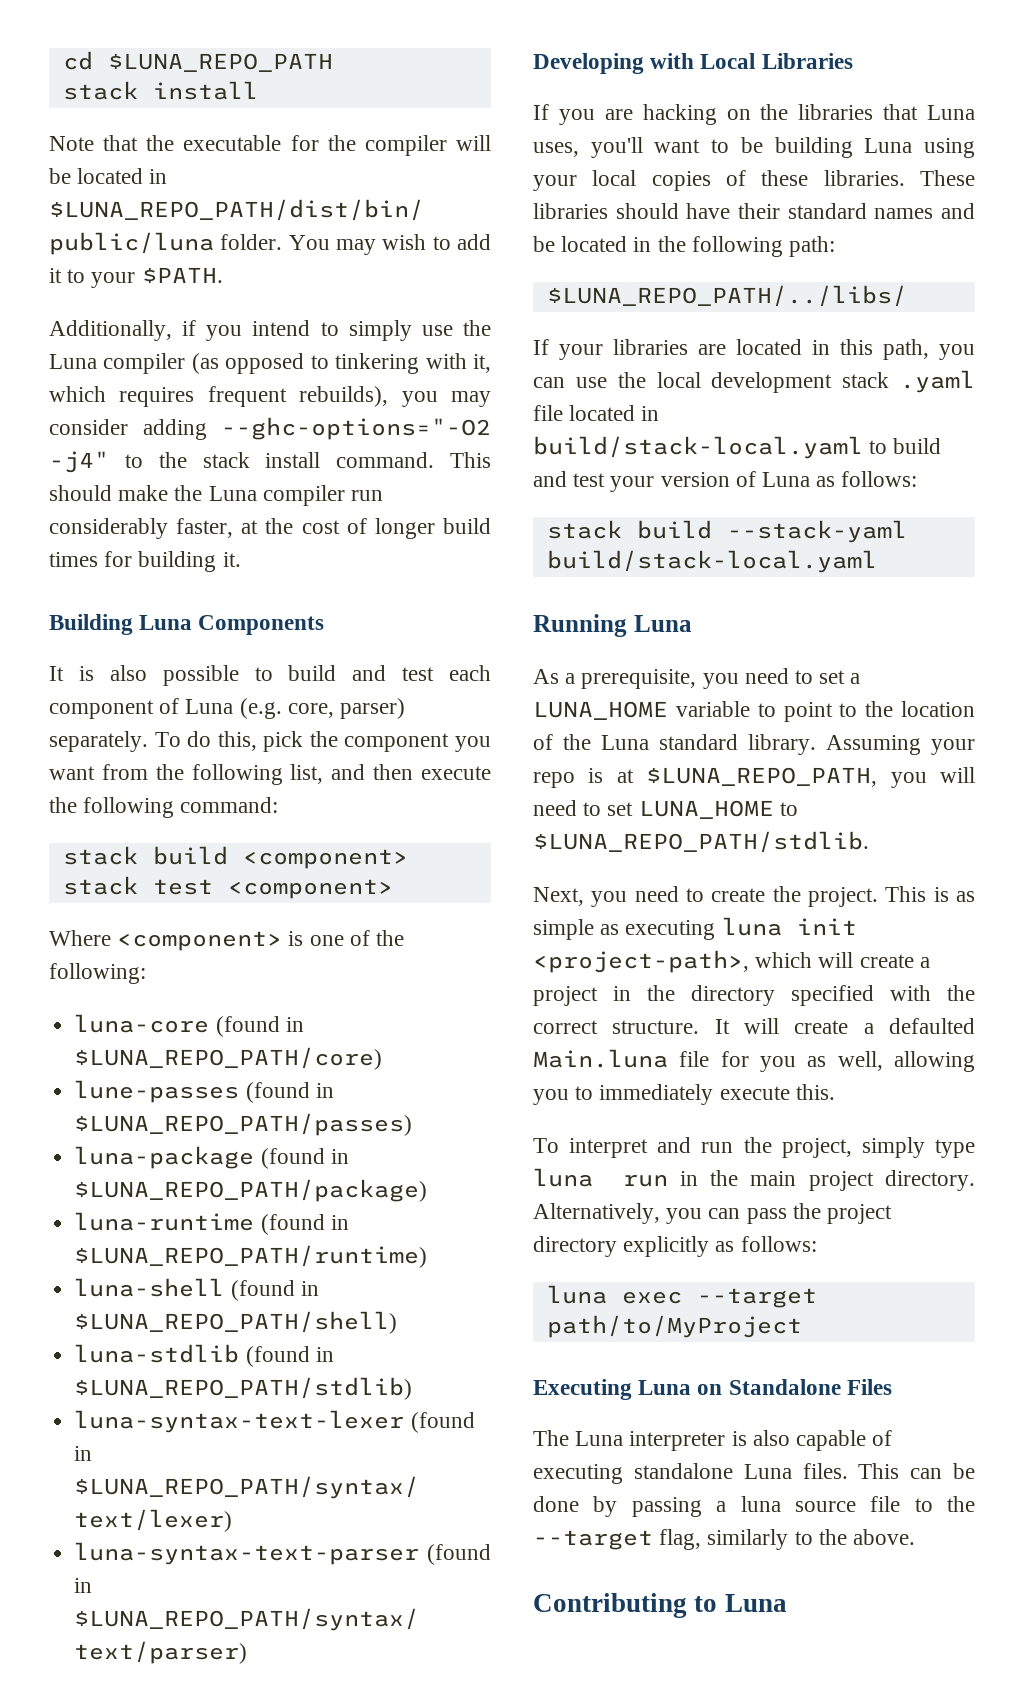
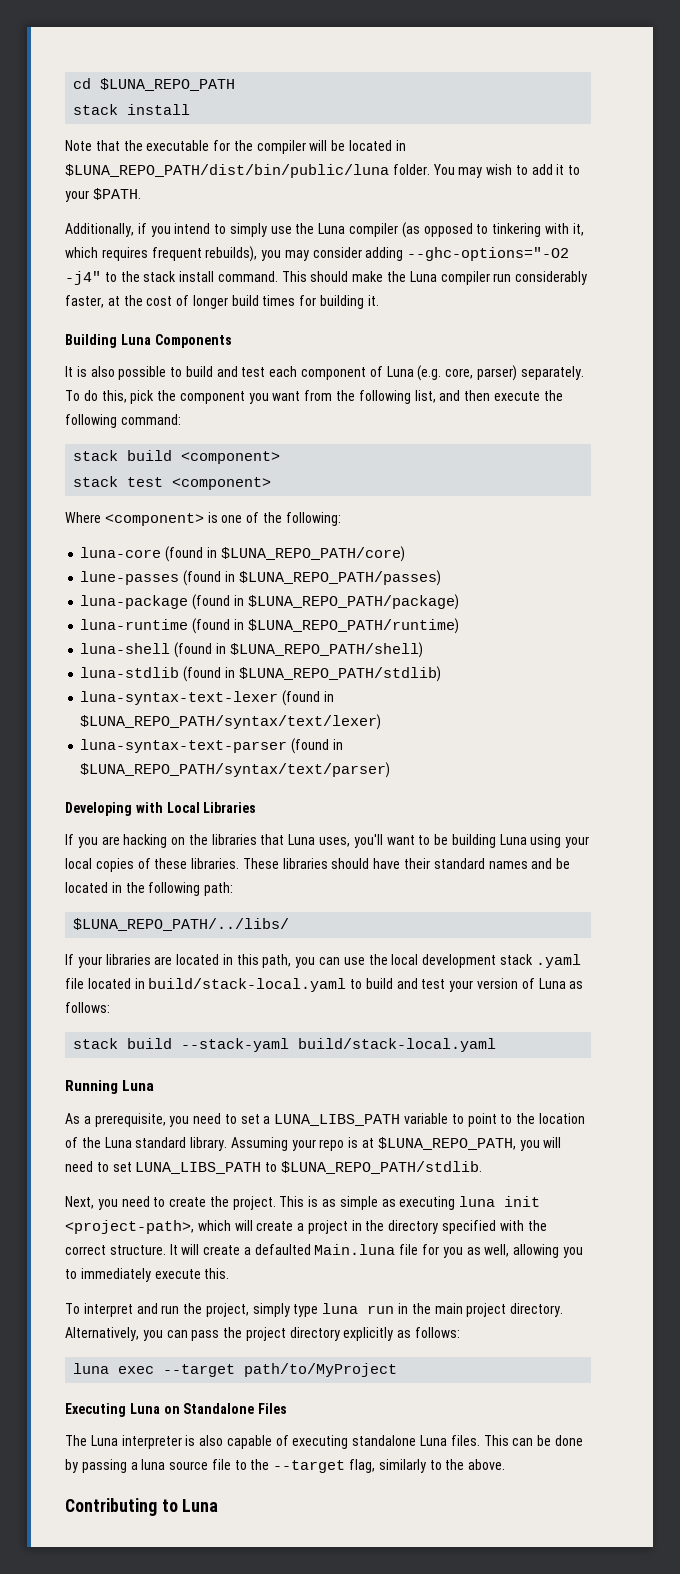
[533,701,668,720] LUNA_HOME -> [274,1114,401,1126] LUNA_LIBS_PATH
[638,800,774,819] LUNA_HOME -> [135,1162,262,1174] LUNA_LIBS_PATH

